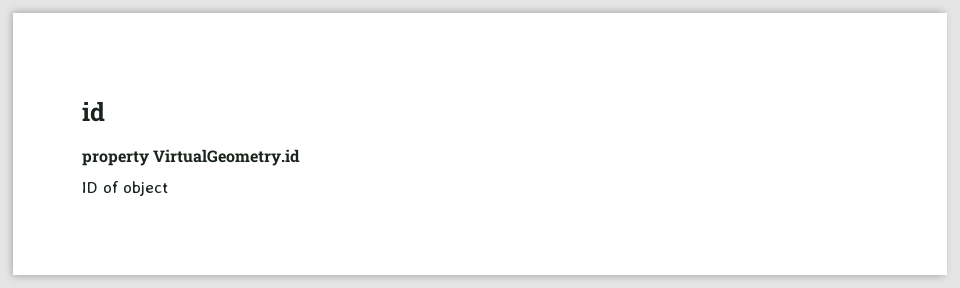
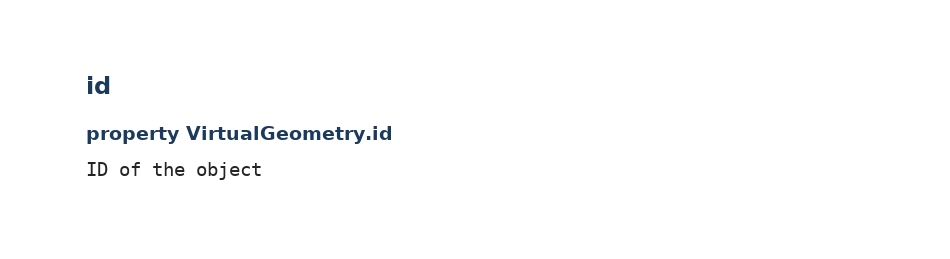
(119, 187) none -> [152,162,185,176] the

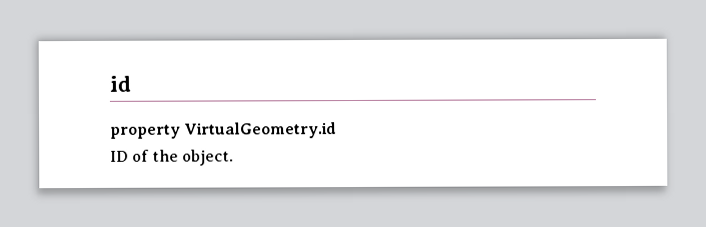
[196,162,262,180] object -> [181,149,234,166] object.

